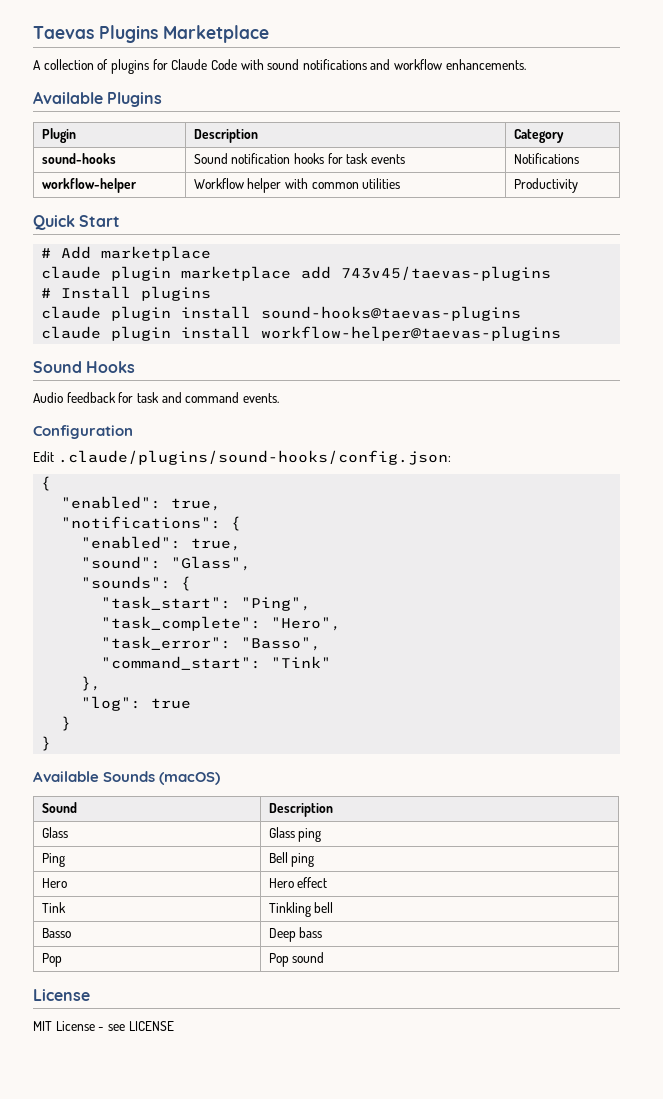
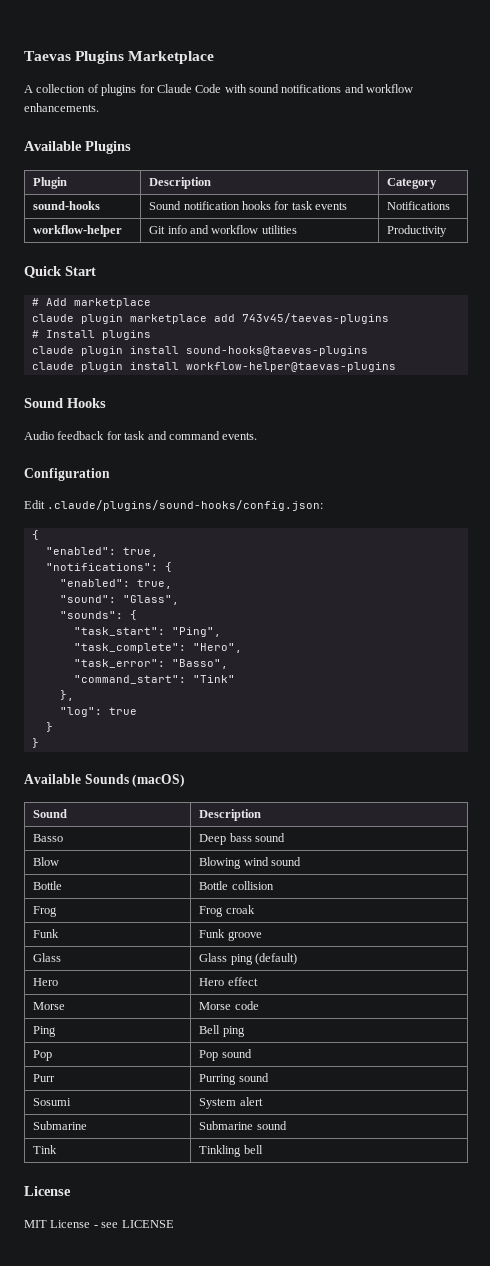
[193,178,359,193] Workflow helper with common -> [149,225,259,234] Git info and workflow
[41,827,68,838] [268,827,322,842] [41,853,65,867] [268,852,315,867] [41,878,67,888] [268,877,328,888] [41,902,66,913] [268,902,334,917] [41,928,71,938] [268,927,323,942] [41,953,62,967] [268,952,325,967] Glass | Glass ping // Ping | Bell ping // Hero | Hero effect // Tink | Tinkling bell // Basso | Deep bass // Pop | Pop sound -> [33,834,64,842] [199,833,286,845] [33,857,60,866] [199,857,302,869] [33,881,63,890] [199,881,274,890] [33,906,58,917] [199,905,255,917] [33,929,60,938] [199,929,262,941] [33,953,62,962] [199,953,298,965] [33,978,59,986] [199,977,258,986] [33,1002,66,1010] [199,1001,259,1010] [33,1026,57,1037] [199,1025,245,1037] [33,1050,53,1061] [199,1049,252,1061] [33,1074,56,1082] [199,1073,269,1085] [33,1098,72,1106] [199,1097,263,1109] [33,1121,88,1130] [199,1121,287,1130] [33,1145,58,1154] [199,1145,263,1157] Basso | Deep bass sound // Blow | Blowing wind sound // Bottle | Bottle collision // Frog | Frog croak // Funk | Funk groove // Glass | Glass ping (default) // Hero | Hero effect // Morse | Morse code // Ping | Bell ping // Pop | Pop sound // Purr | Purring sound // Sosumi | System alert // Submarine | Submarine sound // Tink | Tinkling bell

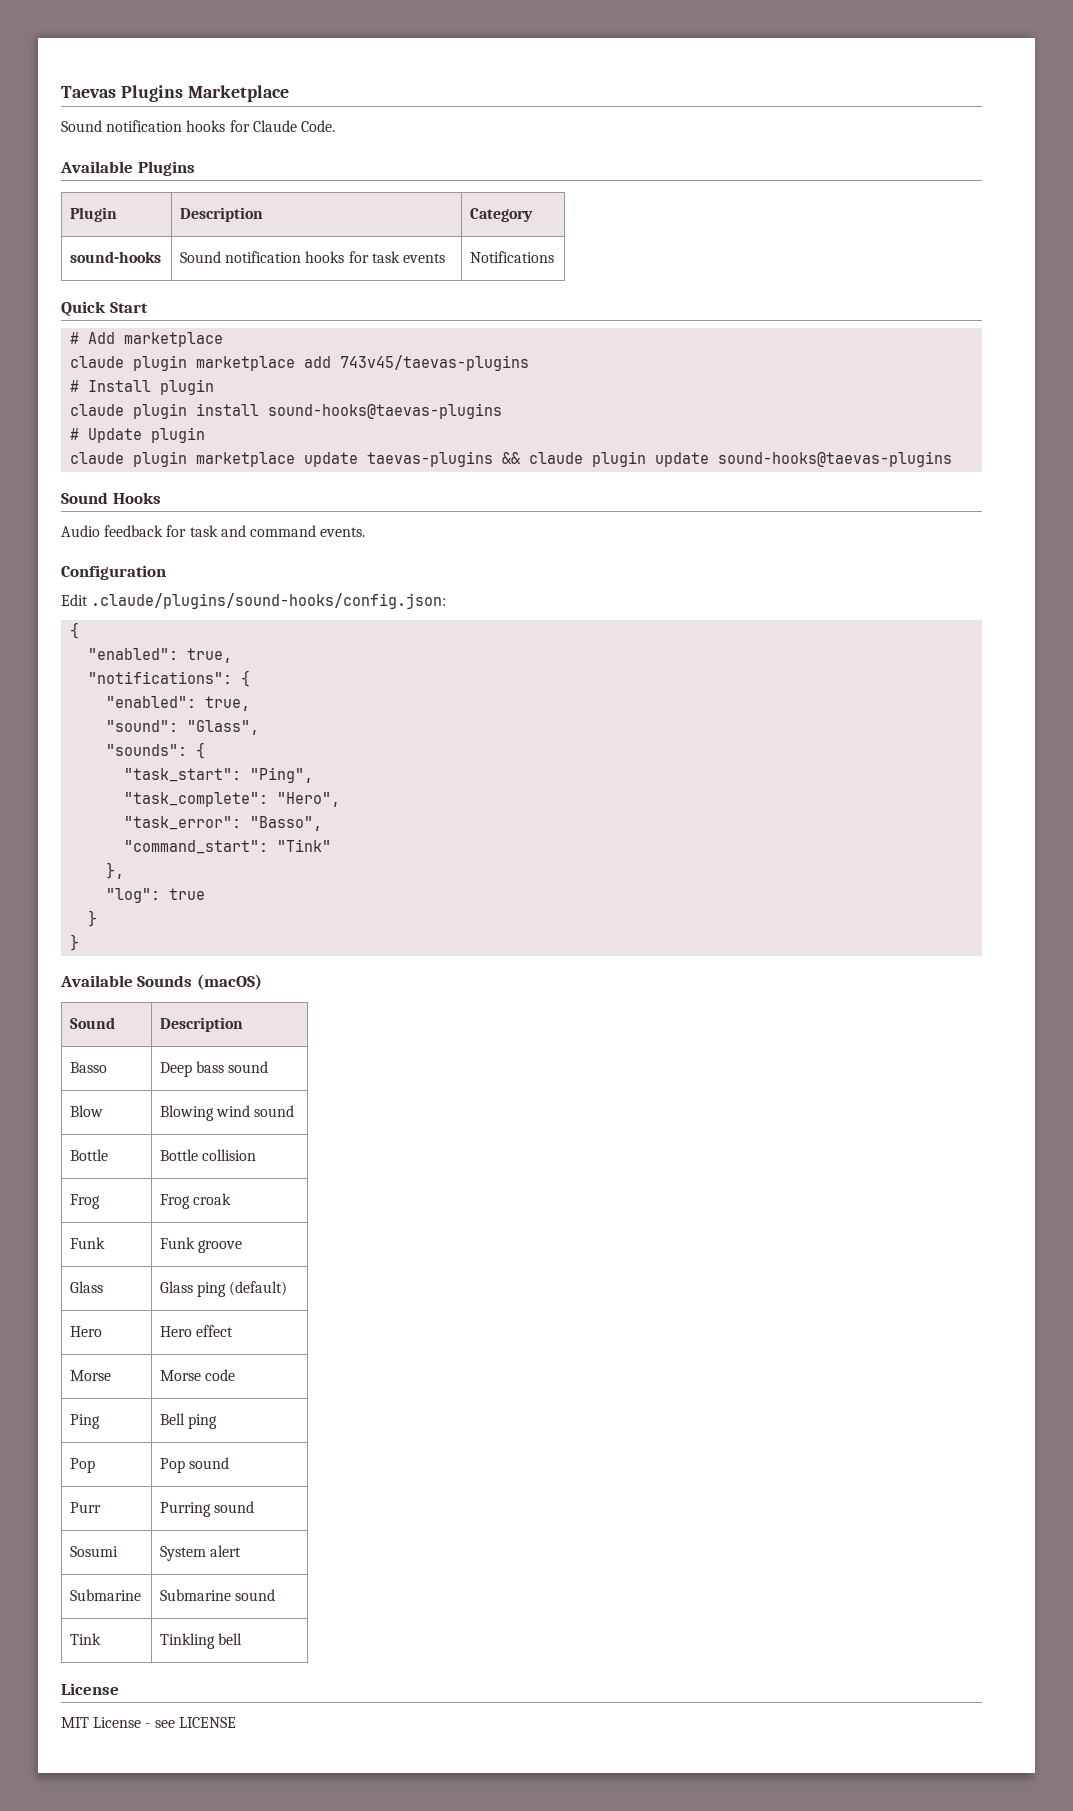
[24,84,414,96] [24,103,99,112] A collection of plugins for Claude Code with sound notifications and workflow enhancements. -> [61,120,335,132] Sound notification hooks for Claude Code.
[33,225,123,237] [149,225,297,234] [387,225,448,237] // workflow-helper | Git info and workflow utilities | Productivity -> (555, 257) none
[101,330,151,340] plugins -> [160,379,215,395] plugin
[31,362,396,372] // claude plugin install workflow-helper@taevas-plugins -> [70,427,206,443] [70,451,953,467] // # Update plugin // claude plugin marketplace update taevas-plugins && claude plugin update sound-hooks@taevas-plugins

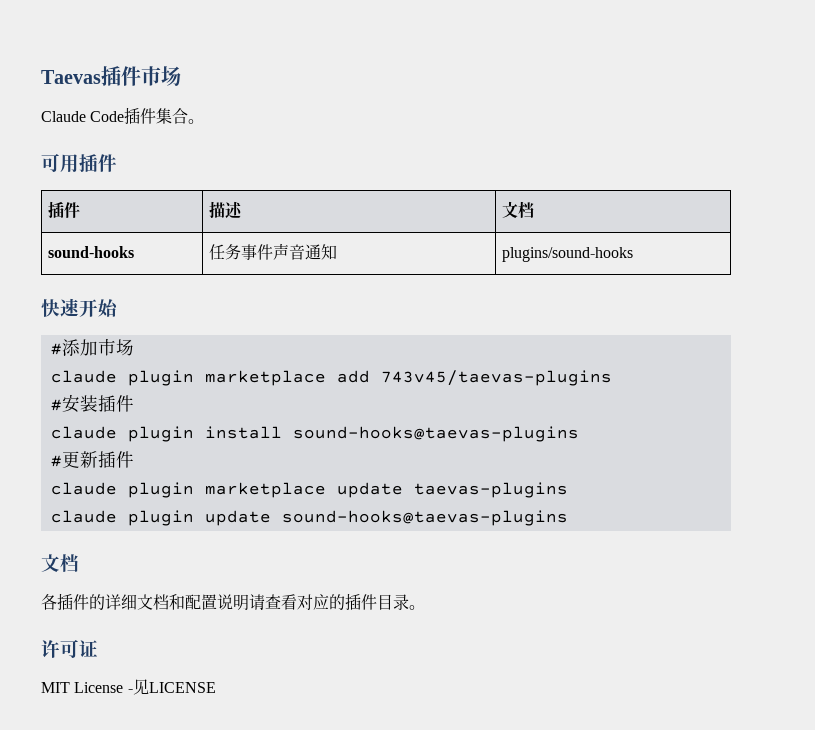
[120,85,289,102] [61,120,335,132] [60,161,195,176] [70,207,118,222] [180,207,264,222] [470,208,534,222] [70,251,162,263] [180,251,446,263] [470,251,555,263] [61,301,148,317] [70,332,224,347] Plugins Marketplace // Sound notification hooks for Claude Code. // Available Plugins // Plugin | Description | Category // sound-hooks | Sound notification hooks for task events | Notifications // Quick Start // # Add marketplace -> [101,66,181,86] [41,107,205,124] [41,153,117,173] [47,201,80,218] [208,201,242,219] [501,201,534,219] [47,246,134,258] [208,243,337,260] [501,247,633,262] [41,298,118,317] [50,338,134,356] 插件市场 // Claude Code插件集合。 // 可用插件 // 插件 | 描述 | 文档 // sound-hooks | 任务事件声音通知 | plugins/sound-hooks // 快速开始 // #添加市场
[88,379,215,395] Install plugin -> [61,394,134,413] 安装插件
[88,427,206,443] Update plugin -> [61,451,134,468] 更新插件
[502,452,522,464] && -> (568, 490) //
[61,492,161,504] [61,525,366,537] [61,565,166,580] [61,593,447,609] [70,622,80,639] [88,648,233,663] [88,670,251,687] [106,696,251,711] [106,720,260,735] [106,742,206,759] [124,767,314,783] [124,792,341,807] [124,816,323,831] [124,839,332,854] [106,862,125,879] [106,888,206,903] [88,910,98,927] [70,934,80,951] [60,974,262,990] [70,1017,116,1029] [160,1017,244,1032] [70,1062,108,1073] [160,1061,269,1077] [70,1105,104,1117] [160,1105,295,1121] [70,1149,109,1161] [160,1149,257,1161] [70,1194,101,1209] [160,1193,232,1209] [70,1237,106,1249] [160,1237,243,1253] [70,1281,104,1293] [160,1281,288,1297] [70,1326,103,1337] [160,1325,234,1337] [70,1370,112,1381] [160,1369,236,1381] [70,1414,101,1429] [160,1413,218,1429] [70,1458,96,1473] [160,1457,230,1473] [70,1502,102,1513] [160,1501,255,1517] [70,1546,119,1557] [160,1545,242,1561] [70,1589,142,1601] [160,1589,276,1601] [70,1633,102,1645] [160,1633,243,1649] [61,1683,119,1695] Sound Hooks // Audio feedback for task and command events. // Configuration // Edit .claude/plugins/sound-hooks/config.json: // { // "enabled": true, // "notifications": { // "enabled": true, // "sound": "Glass", // "sounds": { // "task_start": "Ping", // "task_complete": "Hero", // "task_error": "Basso", // "command_start": "Tink" // }, // "log": true // } // } // Available Sounds (macOS) // Sound | Description // Basso | Deep bass sound // Blow | Blowing wind sound // Bottle | Bottle collision // Frog | Frog croak // Funk | Funk groove // Glass | Glass ping (default) // Hero | Hero effect // Morse | Morse code // Ping | Bell ping // Pop | Pop sound // Purr | Purring sound // Sosumi | System alert // Submarine | Submarine sound // Tink | Tinkling bell // License -> [41,554,79,572] [41,593,425,611] [41,639,98,658] 文档 // 各插件的详细文档和配置说明请查看对应的插件目录。 // 许可证
[154,1720,175,1728] see -> [132,679,149,695] 见

